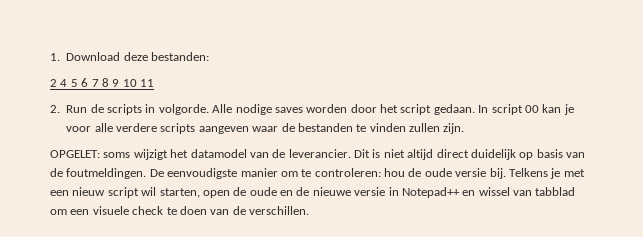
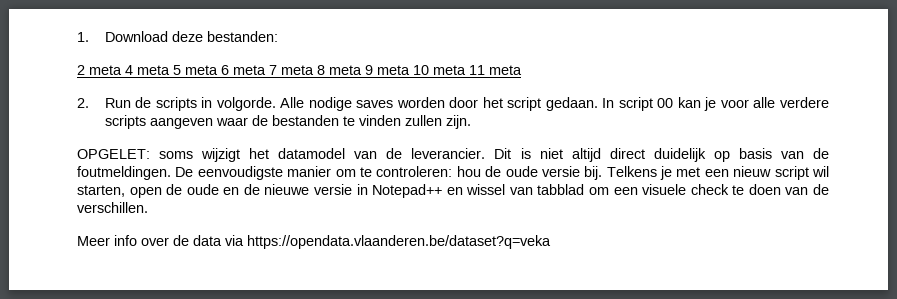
[60,78,137,87] 4 5 6 7 8 9 10 -> [89,65,466,75] meta 4 meta 5 meta 6 meta 7 meta 8 meta 9 meta 10 meta
(154, 83) none -> [489,65,522,75] meta
(309, 210) none -> [77,235,551,249] // Meer info over de data via https://opendata.vlaanderen.be/dataset?q=veka

